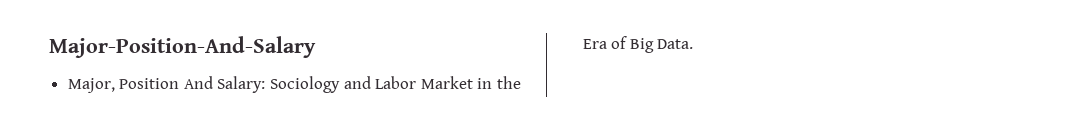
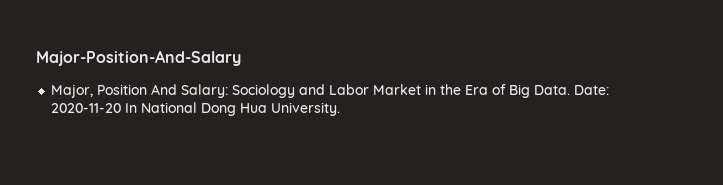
(694, 44) none -> [574,85,610,95] [51,102,341,116] Date: 2020-11-20 In National Dong Hua University.

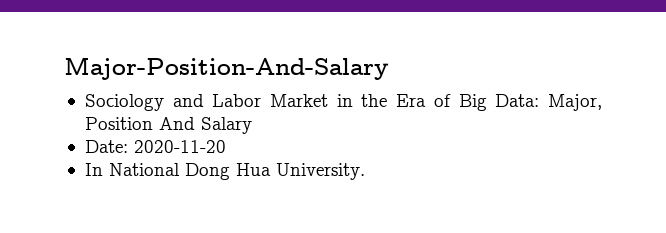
[51,84,229,98] Major, Position And Salary: -> (389, 68) none
[534,85,571,95] Data. -> [495,94,602,111] [84,117,252,134] Data: Major, Position And Salary //
(122, 108) none -> (226, 146) //

